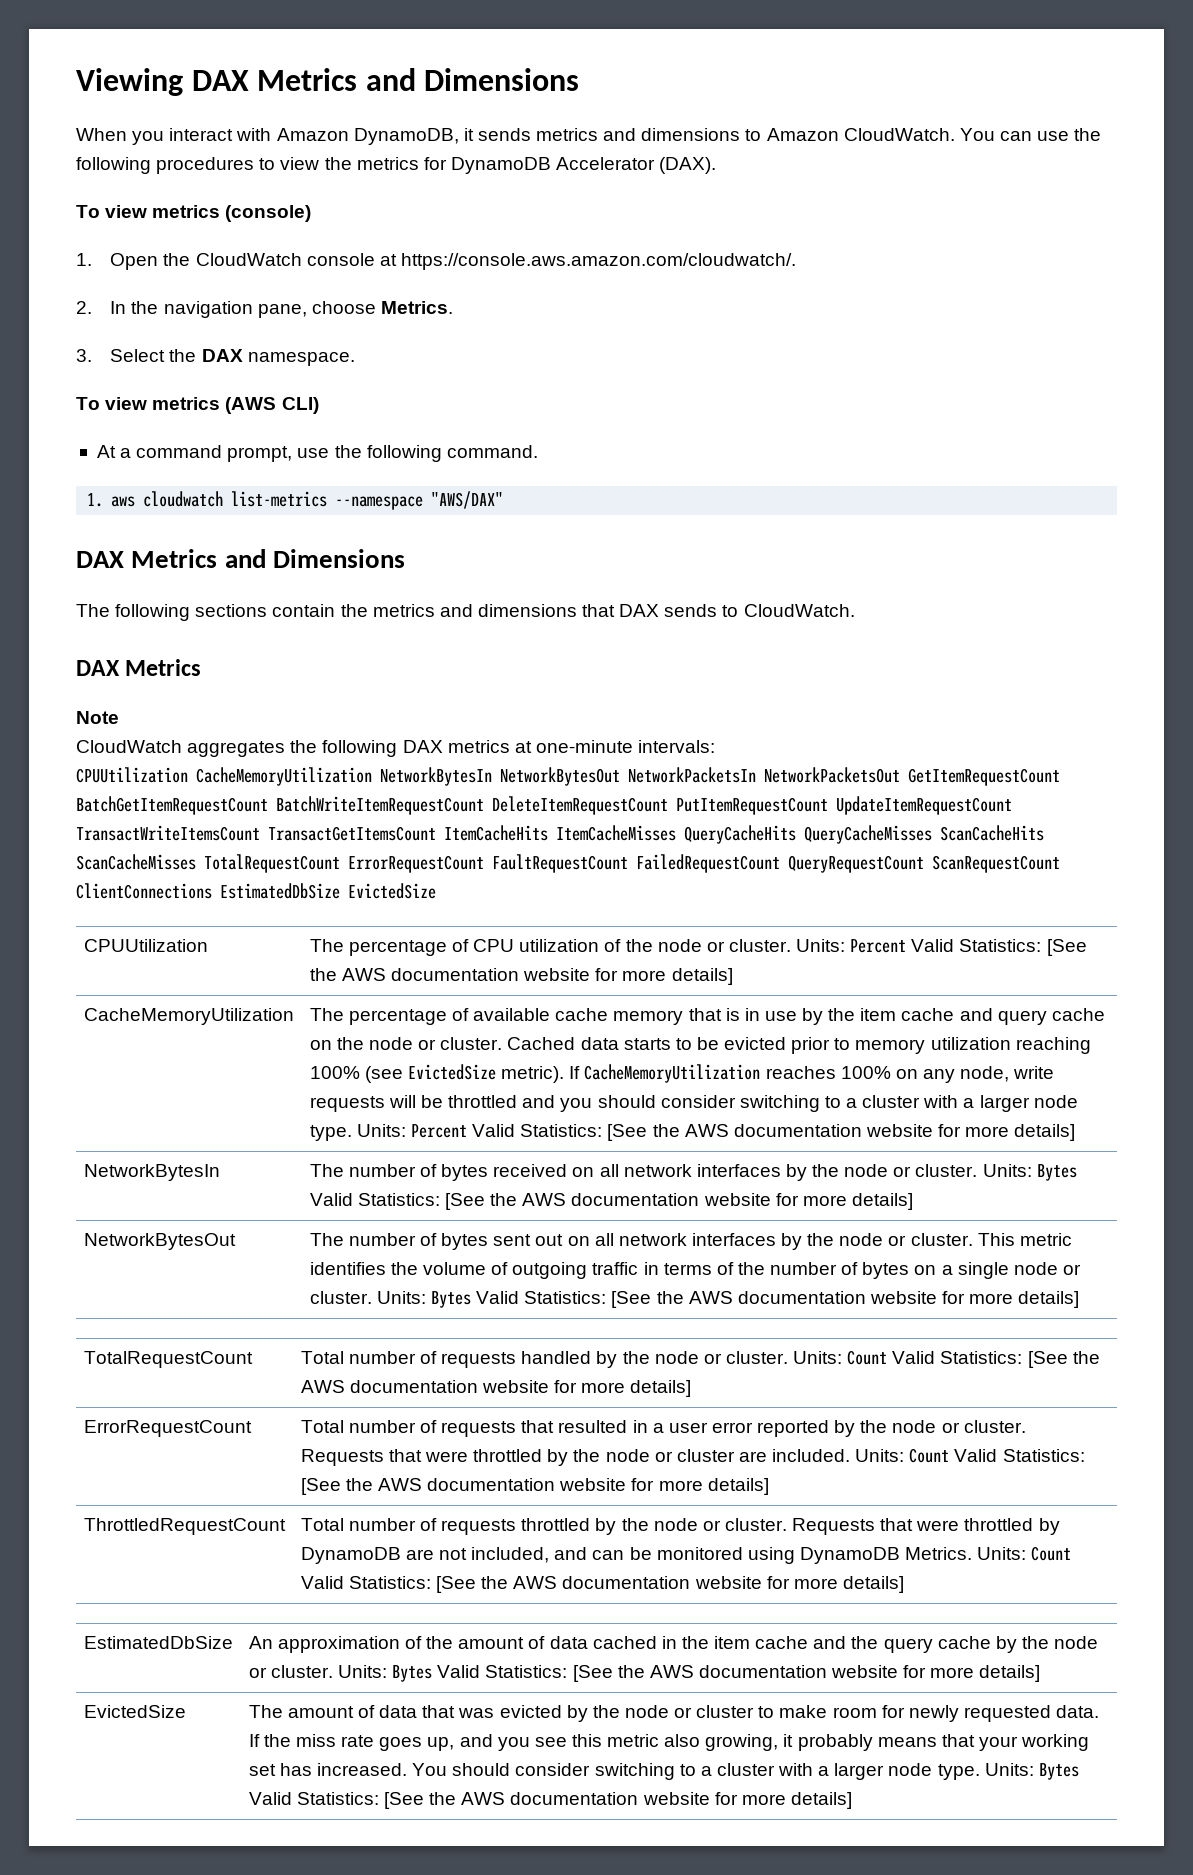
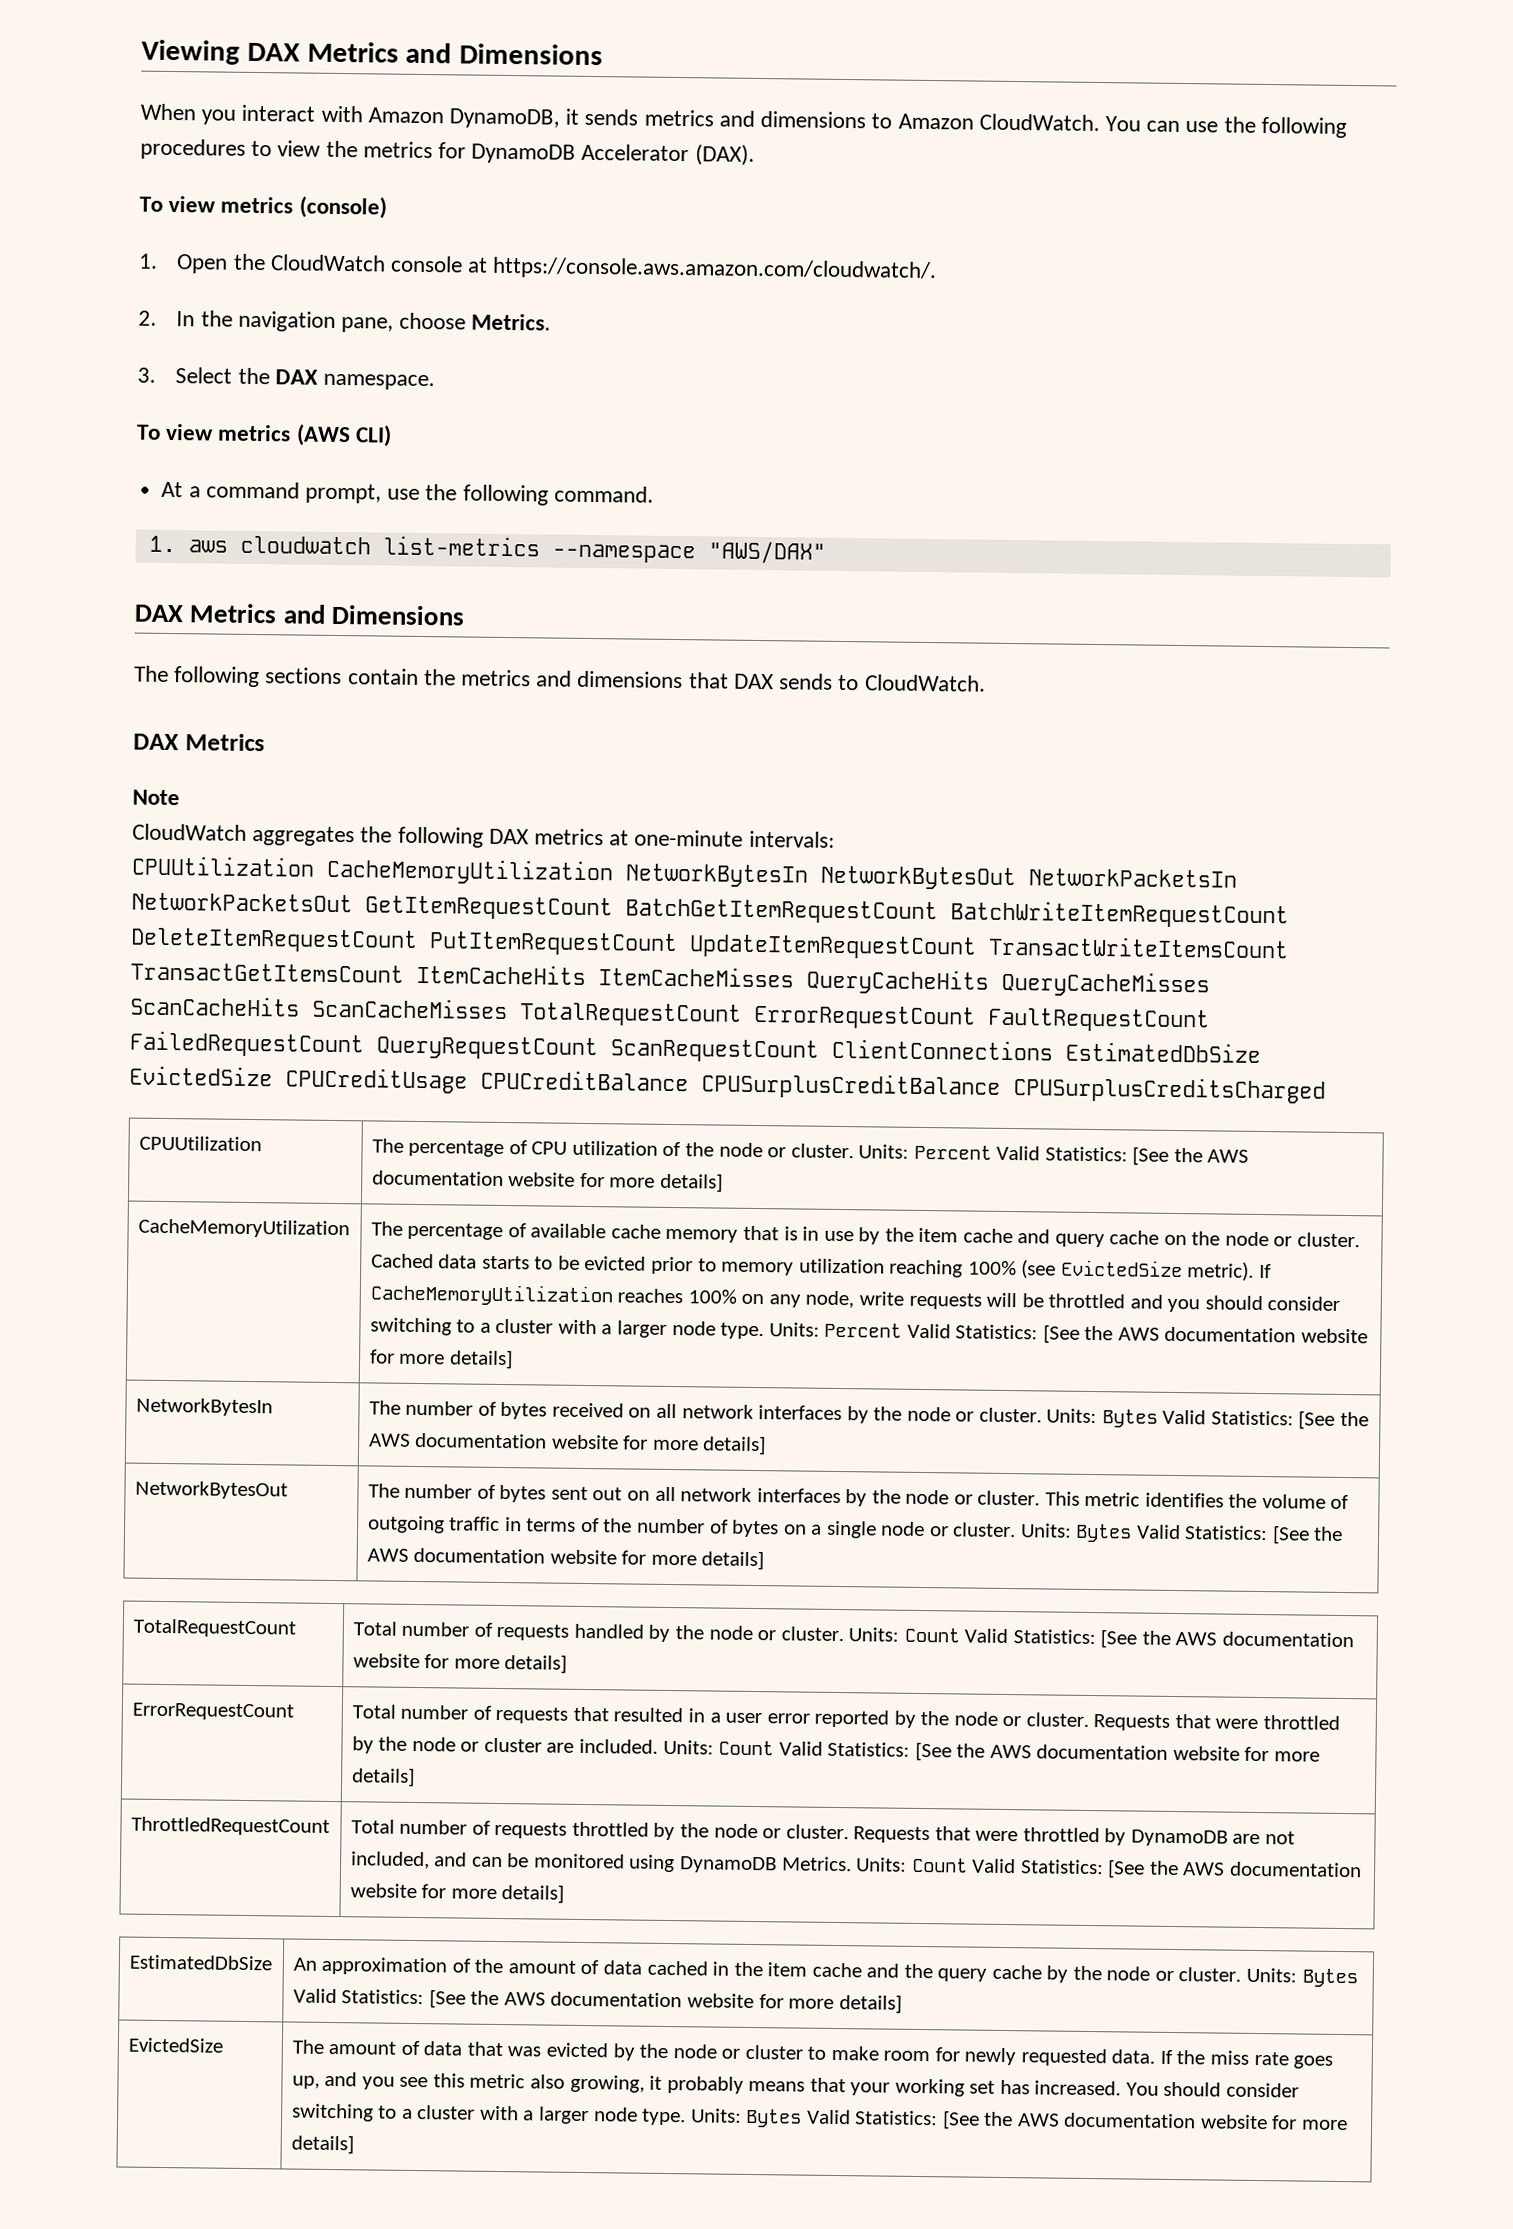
(436, 891) none -> [285,1067,1326,1104] CPUCreditUsage CPUCreditBalance CPUSurplusCreditBalance CPUSurplusCreditsCharged

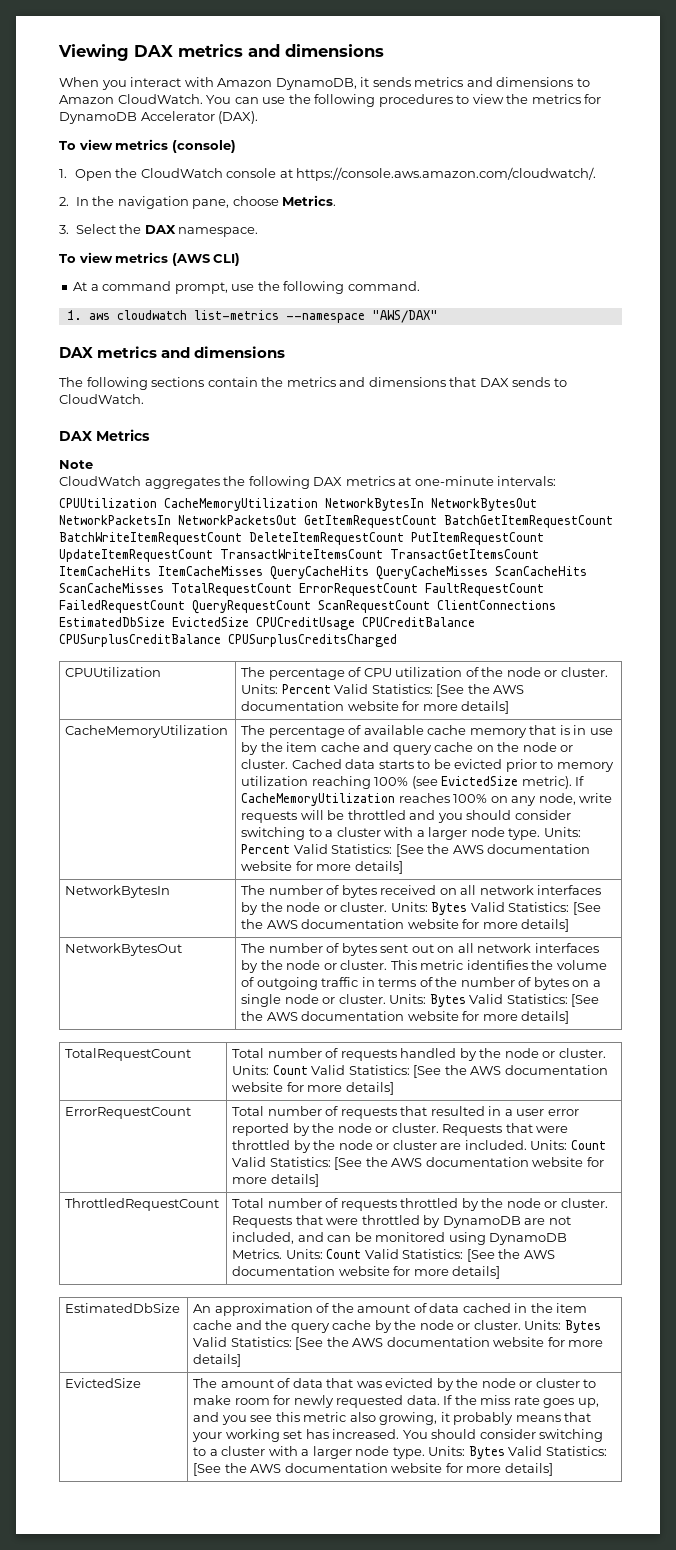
[306,41,604,66] Metrics and Dimensions -> [178,44,384,57] metrics and dimensions
[189,603,465,626] Metrics and Dimensions -> [97,346,286,358] metrics and dimensions

